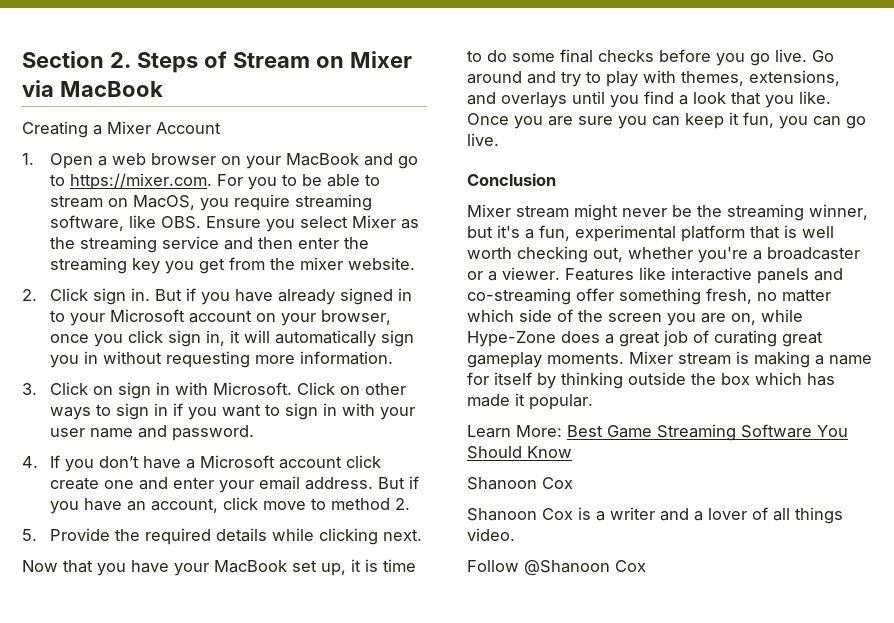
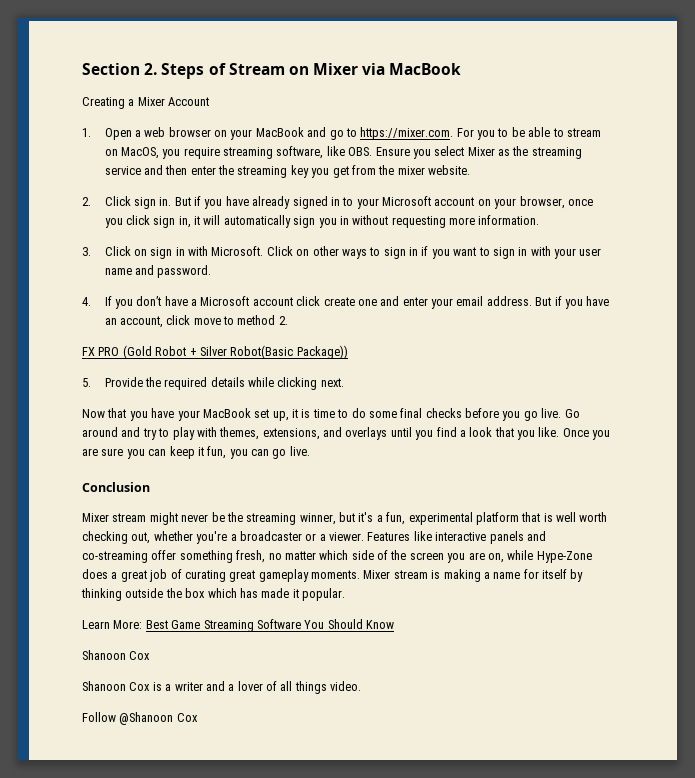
(411, 504) none -> [82,345,348,359] // FX PRO (Gold Robot + Silver Robot(Basic Package))

